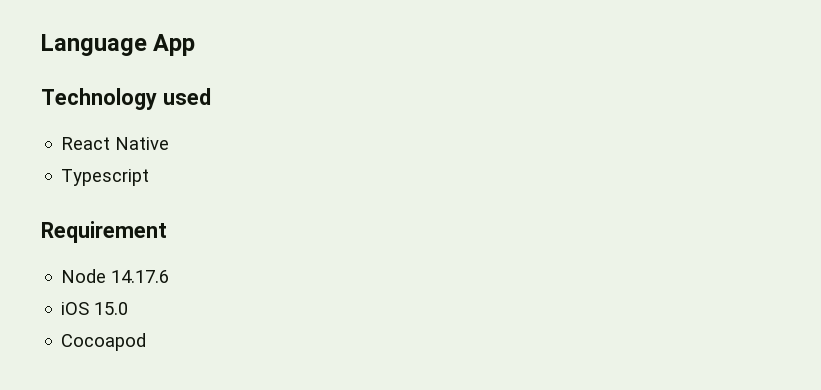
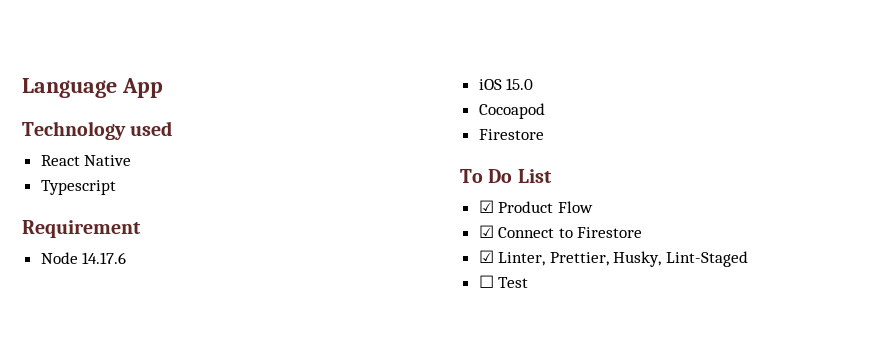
(147, 342) none -> [478,129,544,140] [460,169,552,183] [478,200,593,213] [478,225,643,238] [478,250,749,267] [478,275,529,288] // Firestore // To Do List // ☑ Product Flow // ☑ Connect to Firestore // ☑ Linter, Prettier, Husky, Lint-Staged // ☐ Test

